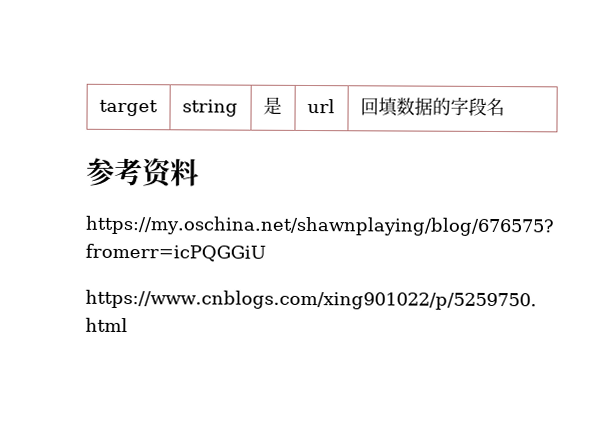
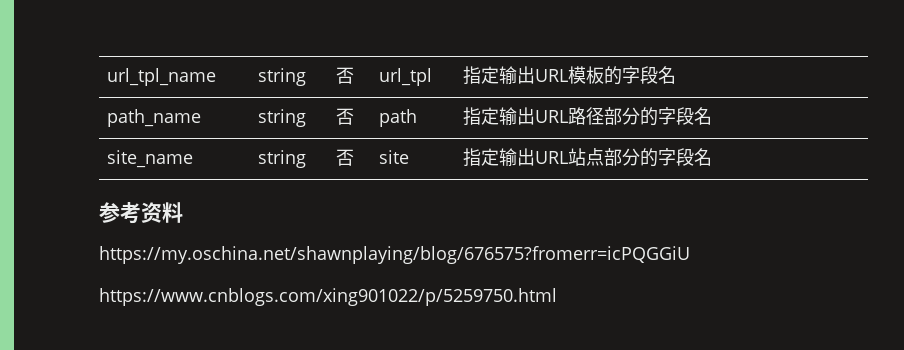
[98,99,158,117] [181,99,238,117] [262,96,282,115] [306,98,335,114] [359,97,433,117] target | string | 是 | url | 回填数据 -> [106,68,216,86] [257,68,306,86] [335,67,354,84] [378,68,432,86] [462,66,676,85] [106,109,201,127] [257,109,306,127] [335,108,354,125] [378,109,417,127] [462,107,712,126] [106,150,193,168] [257,150,306,168] [335,149,354,166] [378,150,409,164] [462,148,640,167] url_tpl_name | string | 否 | url_tpl | 指定输出URL模板的字段名 // path_name | string | 否 | path | 指定输出URL路径部分的字段名 // site_name | string | 否 | site | 指定输出URL站点部分

